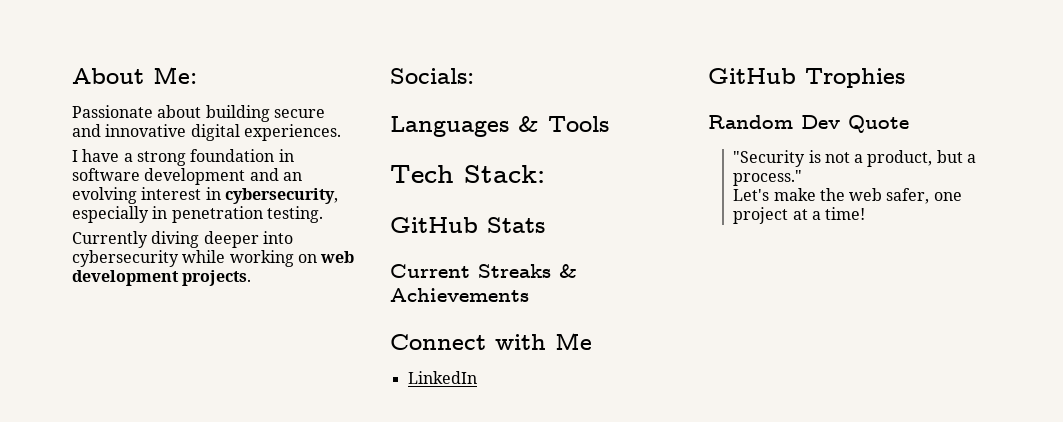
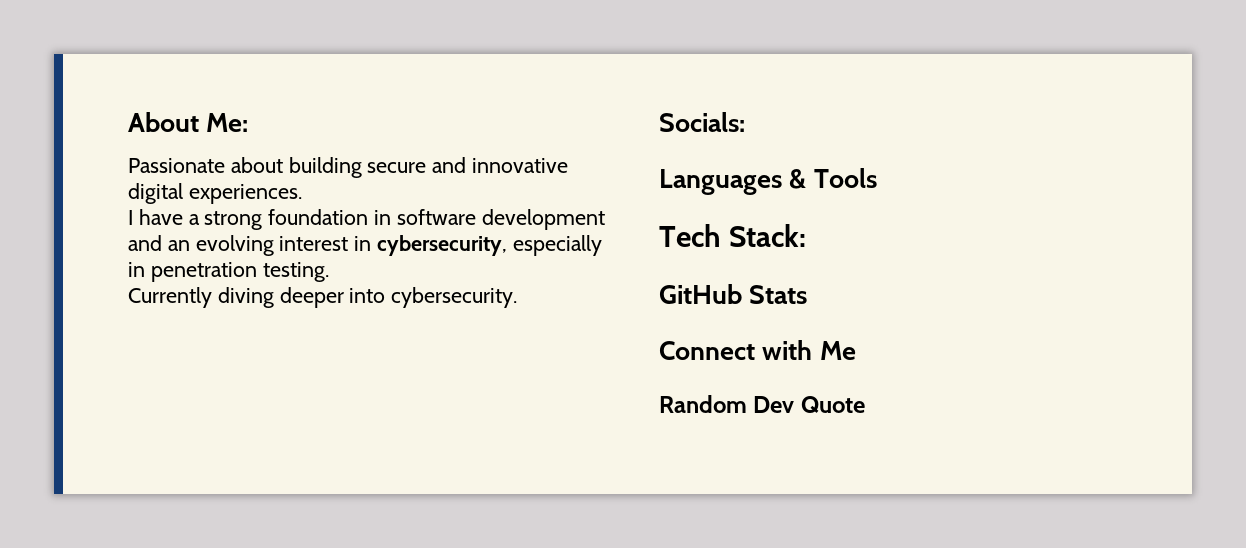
[72,250,355,267] [72,270,252,286] cybersecurity while working on web development projects. -> [391,287,518,308] cybersecurity.
[390,264,577,278] [390,288,529,302] // Current Streaks & Achievements -> (808, 294) none
[407,371,477,384] [708,68,905,88] // LinkedIn // GitHub Trophies -> (856, 350) none
[733,150,977,167] [733,170,803,186] [733,188,962,204] [733,207,866,224] // "Security is not a product, but a process." // Let's make the web safer, one project at a time! -> (865, 404) none

